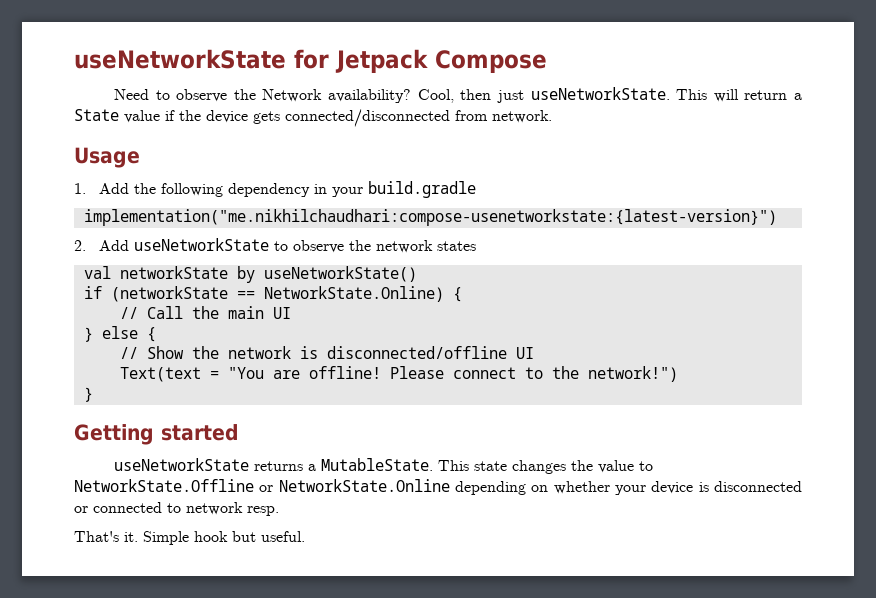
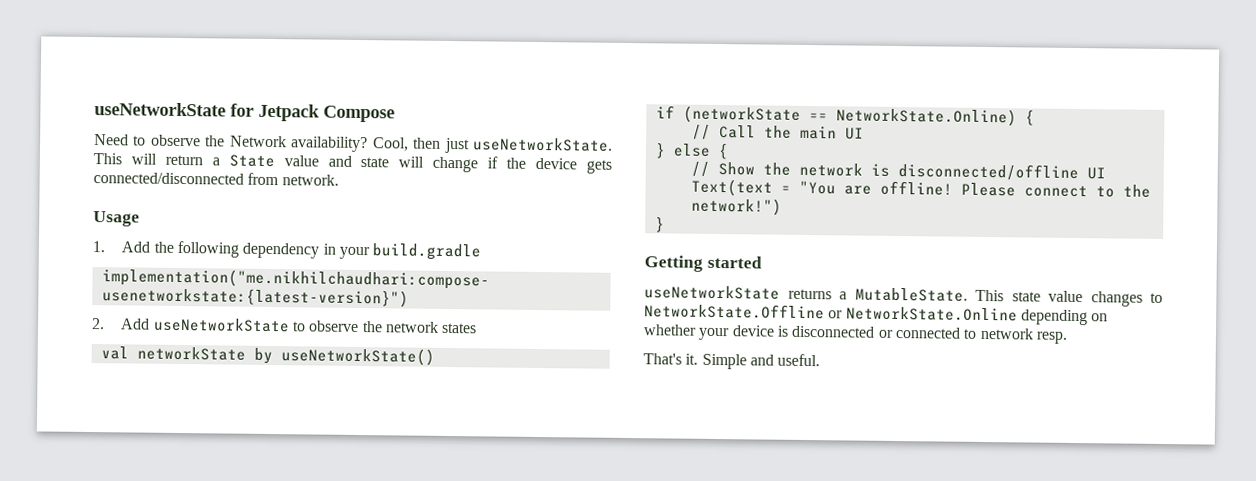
(160, 116) none -> [327,155,479,173] and state will change
[511,460,634,474] changes the value -> [1048,290,1143,307] value changes
[194,531,256,542] hook but -> [749,354,774,366] and

